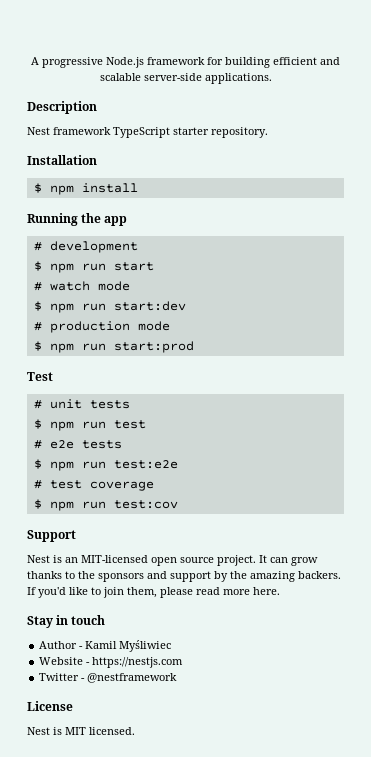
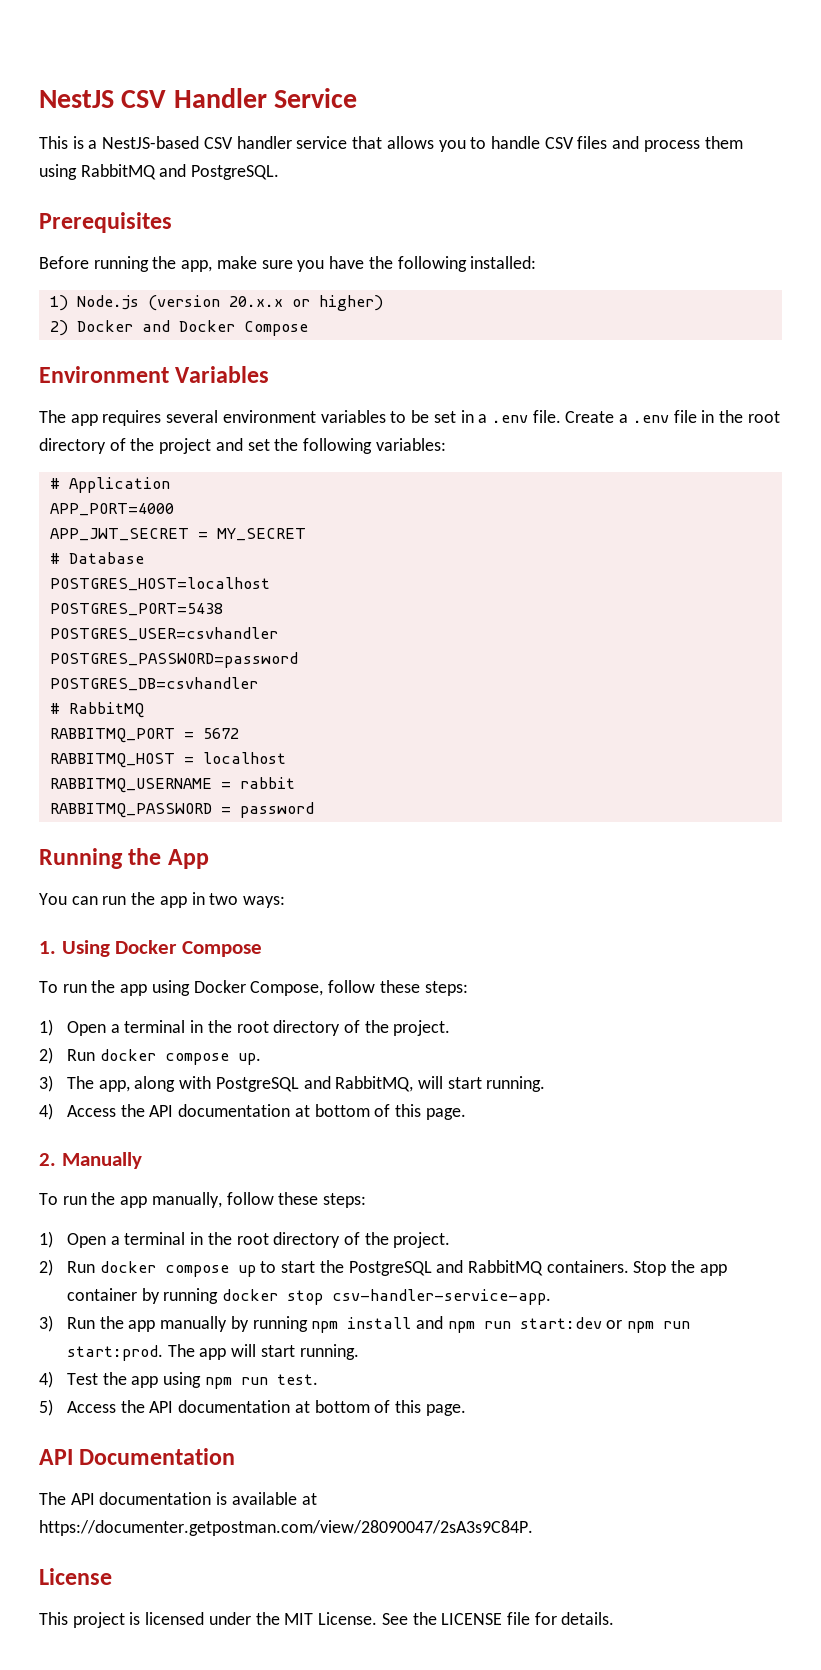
[31,57,340,68] [99,73,272,84] [27,101,97,114] [27,127,268,138] [27,155,97,165] [33,183,138,195] [27,213,128,226] [33,241,138,253] [33,261,154,273] [33,281,130,291] [33,301,186,313] [33,321,170,333] [33,341,194,353] [27,372,53,381] [33,399,130,409] [33,419,146,431] [33,440,122,449] [33,459,178,471] [33,480,154,491] [33,499,178,511] [27,530,76,542] [27,555,318,566] [27,571,341,582] [27,587,280,598] [27,615,106,628] [39,640,172,652] [39,657,184,668] [39,673,178,683] [27,701,73,711] [27,727,135,735] A progressive Node.js framework for building efficient and scalable server-side applications. // Description // Nest framework TypeScript starter repository. // Installation // $ npm install // Running the app // # development // $ npm run start // # watch mode // $ npm run start:dev // # production mode // $ npm run start:prod // Test // # unit tests // $ npm run test // # e2e tests // $ npm run test:e2e // # test coverage // $ npm run test:cov // Support // Nest is an MIT-licensed open source project. It can grow thanks to the sponsors and support by the amazing backers. If you'd like to join them, please read more here. // Stay in touch // Author - Kamil Myśliwiec // Website - https://nestjs.com // Twitter - @nestframework // License // Nest is MIT licensed. -> [39,88,358,108] [39,136,743,152] [39,164,280,180] [39,212,172,233] [39,256,537,272] [49,295,383,311] [49,320,308,336] [39,366,270,383] [39,410,780,426] [39,438,446,454] [49,477,170,493] [49,503,174,516] [49,528,306,541] [49,552,144,564] [49,577,270,591] [49,603,223,616] [49,627,278,641] [49,652,298,668] [49,677,258,691] [49,702,144,718] [49,728,239,743] [49,752,286,768] [49,777,295,793] [49,802,314,818] [39,848,209,869] [39,892,286,908] [39,940,262,957] [39,980,468,996] [39,1019,451,1036] [39,1047,261,1065] [39,1075,546,1092] [39,1103,466,1120] [39,1152,142,1169] [39,1192,367,1208] [39,1231,451,1248] [39,1259,727,1277] [66,1288,552,1305] [39,1315,691,1333] [66,1344,359,1361] [39,1371,318,1389] [39,1399,466,1416] [39,1448,236,1465] [39,1492,317,1505] [39,1520,533,1536] [39,1568,112,1585] [39,1612,615,1628] NestJS CSV Handler Service // This is a NestJS-based CSV handler service that allows you to handle CSV files and process them using RabbitMQ and PostgreSQL. // Prerequisites // Before running the app, make sure you have the following installed: // 1) Node.js (version 20.x.x or higher) // 2) Docker and Docker Compose // Environment Variables // The app requires several environment variables to be set in a .env file. Create a .env file in the root directory of the project and set the following variables: // # Application // APP_PORT=4000 // APP_JWT_SECRET = MY_SECRET // # Database // POSTGRES_HOST=localhost // POSTGRES_PORT=5438 // POSTGRES_USER=csvhandler // POSTGRES_PASSWORD=password // POSTGRES_DB=csvhandler // # RabbitMQ // RABBITMQ_PORT = 5672 // RABBITMQ_HOST = localhost // RABBITMQ_USERNAME = rabbit // RABBITMQ_PASSWORD = password // Running the App // You can run the app in two ways: // 1. Using Docker Compose // To run the app using Docker Compose, follow these steps: // 1) Open a terminal in the root directory of the project. // 2) Run docker compose up. // 3) The app, along with PostgreSQL and RabbitMQ, will start running. // 4) Access the API documentation at bottom of this page. // 2. Manually // To run the app manually, follow these steps: // 1) Open a terminal in the root directory of the project. // 2) Run docker compose up to start the PostgreSQL and RabbitMQ containers. Stop the app container by running docker stop csv-handler-service-app. // 3) Run the app manually by running npm install and npm run start:dev or npm run start:prod. The app will start running. // 4) Test the app using npm run test. // 5) Access the API documentation at bottom of this page. // API Documentation // The API documentation is available at https://documenter.getpostman.com/view/28090047/2sA3s9C84P. // License // This project is licensed under the MIT License. See the LICENSE file for details.

